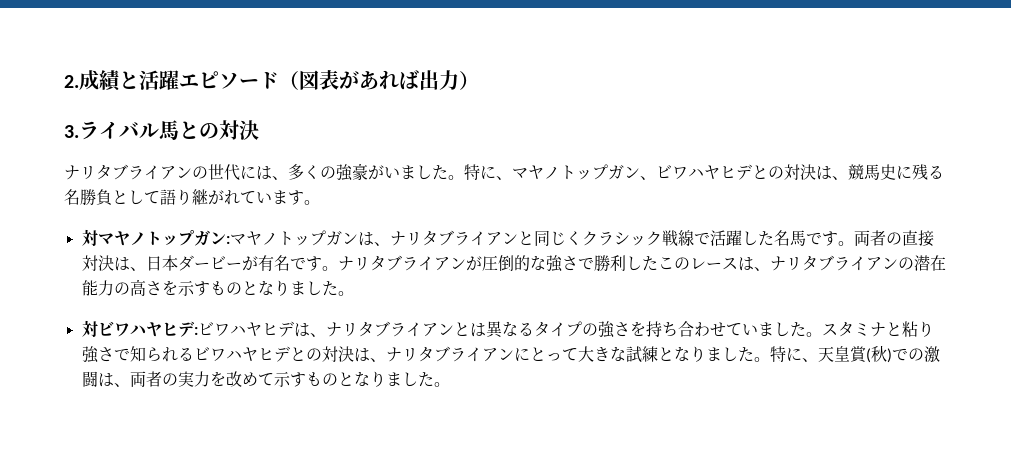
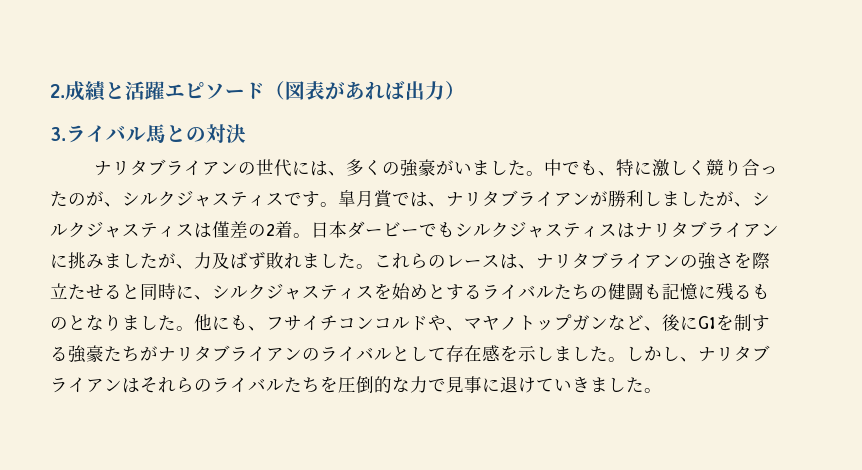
[464,164,944,181] [64,189,320,206] [81,229,934,247] [81,255,674,272] 特に、マヤノトップガン、ビワハヤヒデとの対決は、競馬史に残る名勝負として語り継がれています。 // 対マヤノトップガン:マヤノトップガンは、ナリタブライアンと同じくクラシック戦線で活躍した名馬です。両者の直接対決は、日本ダービーが有名です。ナリタブライアンが圧倒的な強さで勝利したこ -> [543,159,778,177] [50,189,770,208] [50,221,779,238] [50,252,428,269] 中でも、特に激しく競り合ったのが、シルクジャスティスです。皐月賞では、ナリタブライアンが勝利しましたが、シルクジャスティスは僅差の2着。日本ダービーでもシルクジャスティスはナリタブライアンに挑みましたが、力及ばず敗れました。これら
[913,255,946,271] [81,279,354,296] [81,320,934,338] [81,345,940,363] [81,371,386,388] 潜在能力の高さを示すものとなりました。 // 対ビワハヤヒデ:ビワハヤヒデは、ナリタブライアンとは異なるタイプの強さを持ち合わせていました。スタミナと粘り強さで知られるビワハヤヒデとの対決は、ナリタブライアンにとって大きな試練となりました。特に、天皇賞(秋)での激闘は、両者の実力を改めて示すものとなり -> [698,252,770,270] [50,283,770,300] [50,314,770,331] [50,345,770,363] [50,376,590,394] 強さを際立たせると同時に、シルクジャスティスを始めとするライバルたちの健闘も記憶に残るものとなりました。他にも、フサイチコンコルドや、マヤノトップガンなど、後にG1を制する強豪たちがナリタブライアンのライバルとして存在感を示しました。しかし、ナリタブライアンはそれらのライバルたちを圧倒的な力で見事に退けていき

